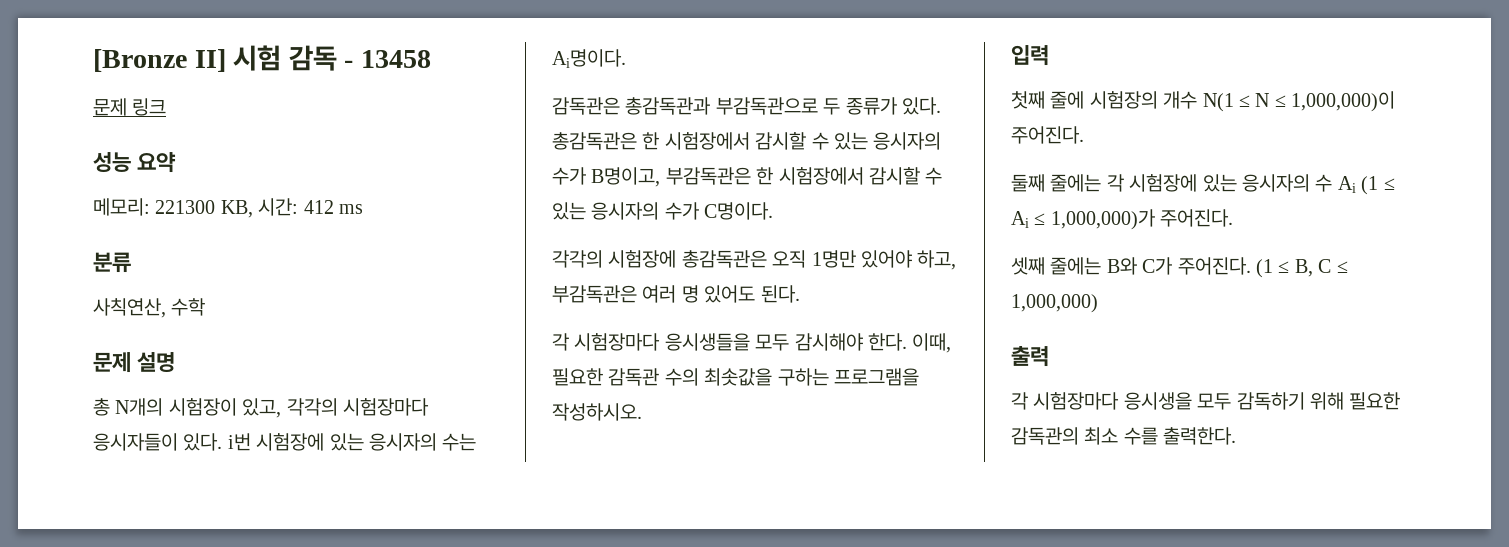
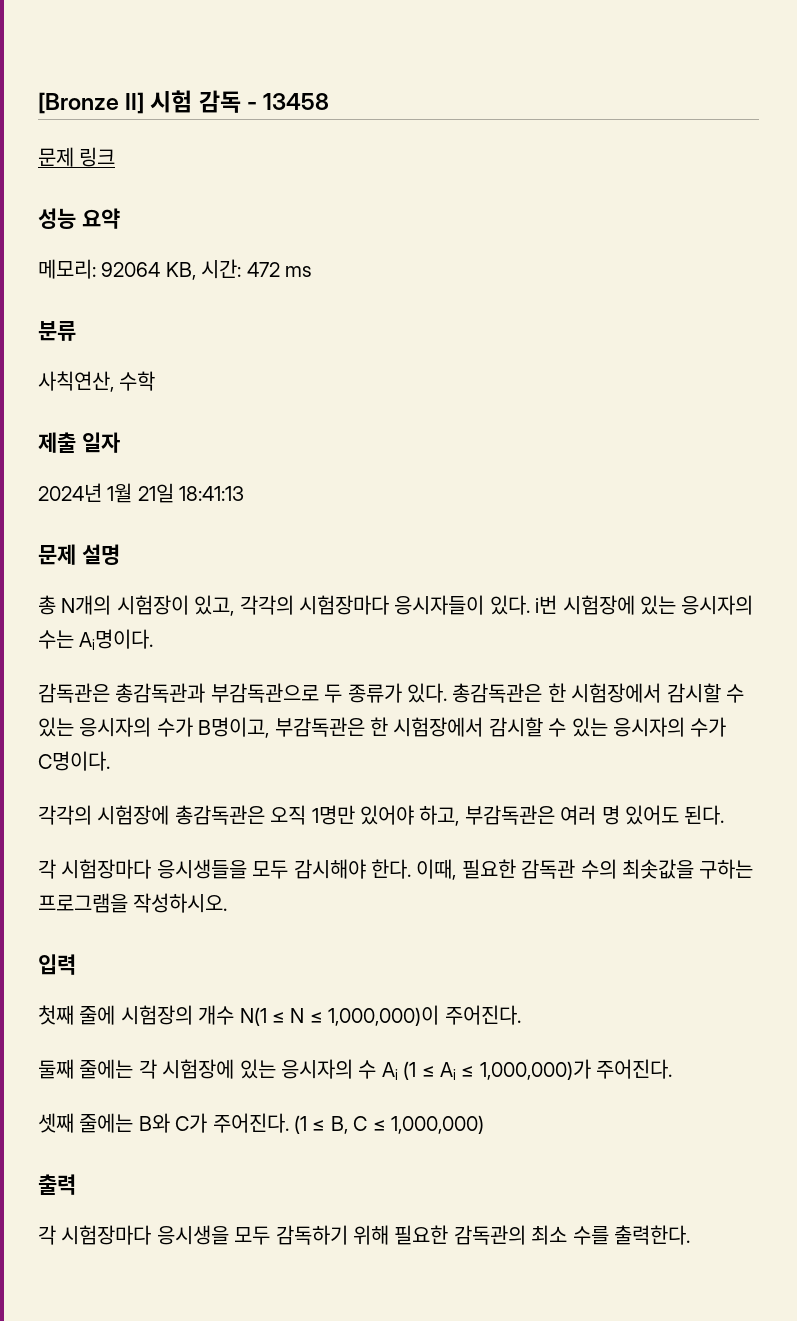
[155,200,216,214] 221300 -> [101,262,161,277] 92064
[303,200,334,214] 412 -> [246,262,280,277] 472
(206, 307) none -> [38,432,120,453] [38,483,245,503] // 제출 일자 // 2024년 1월 21일 18:41:13

